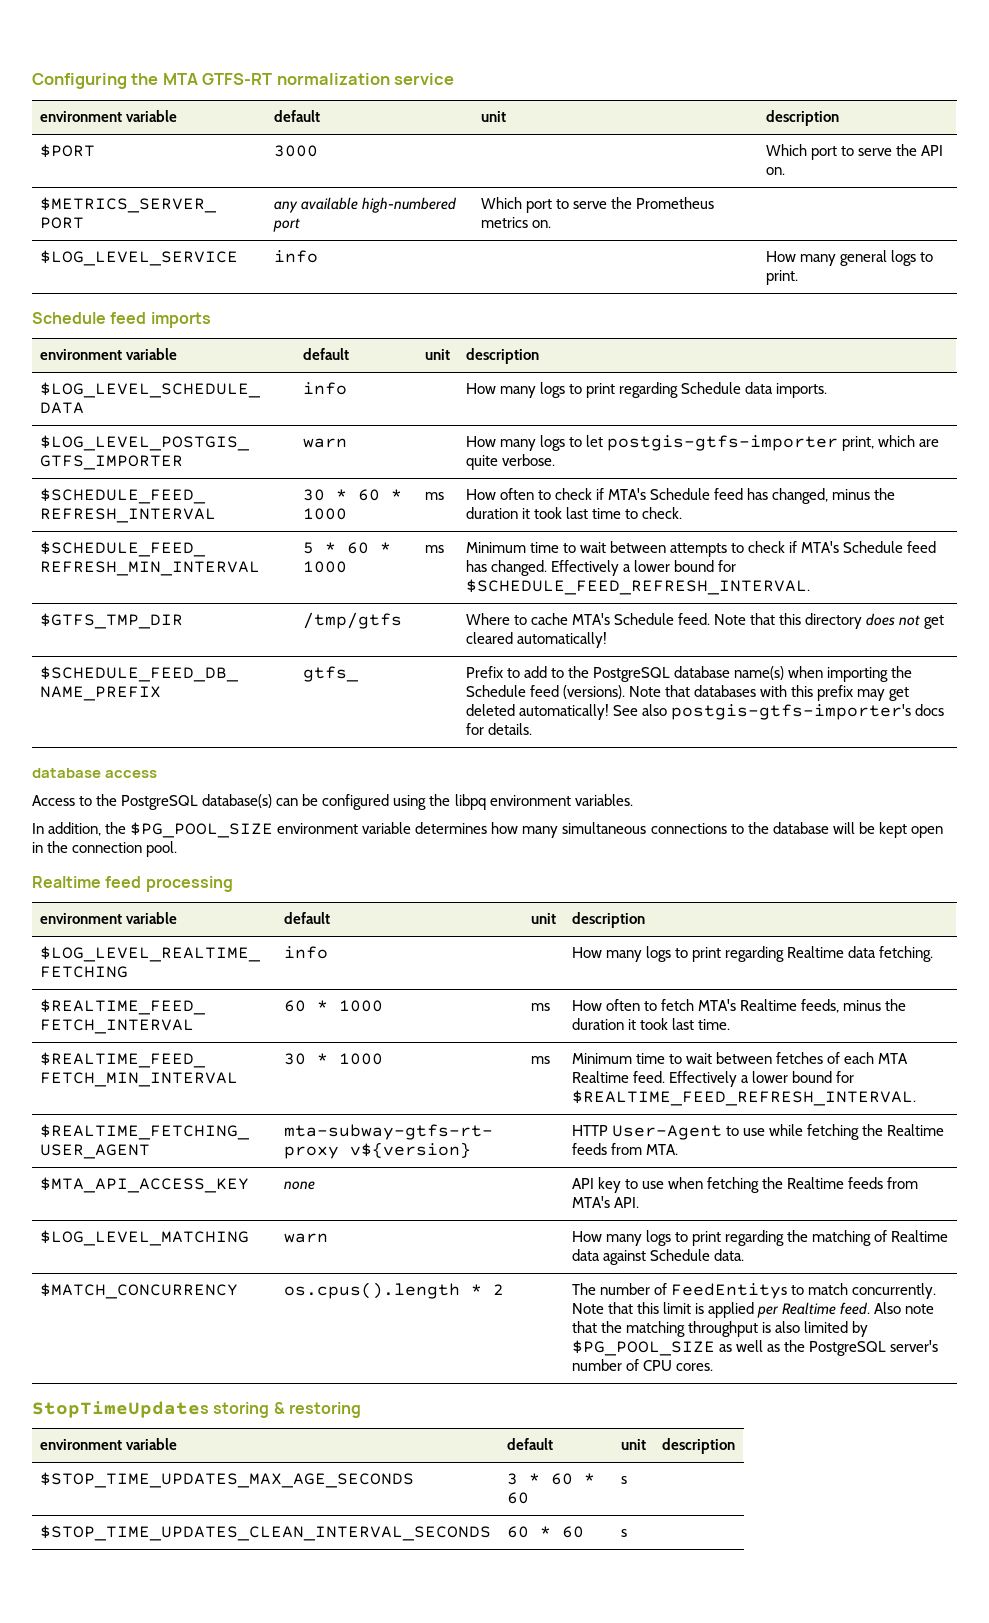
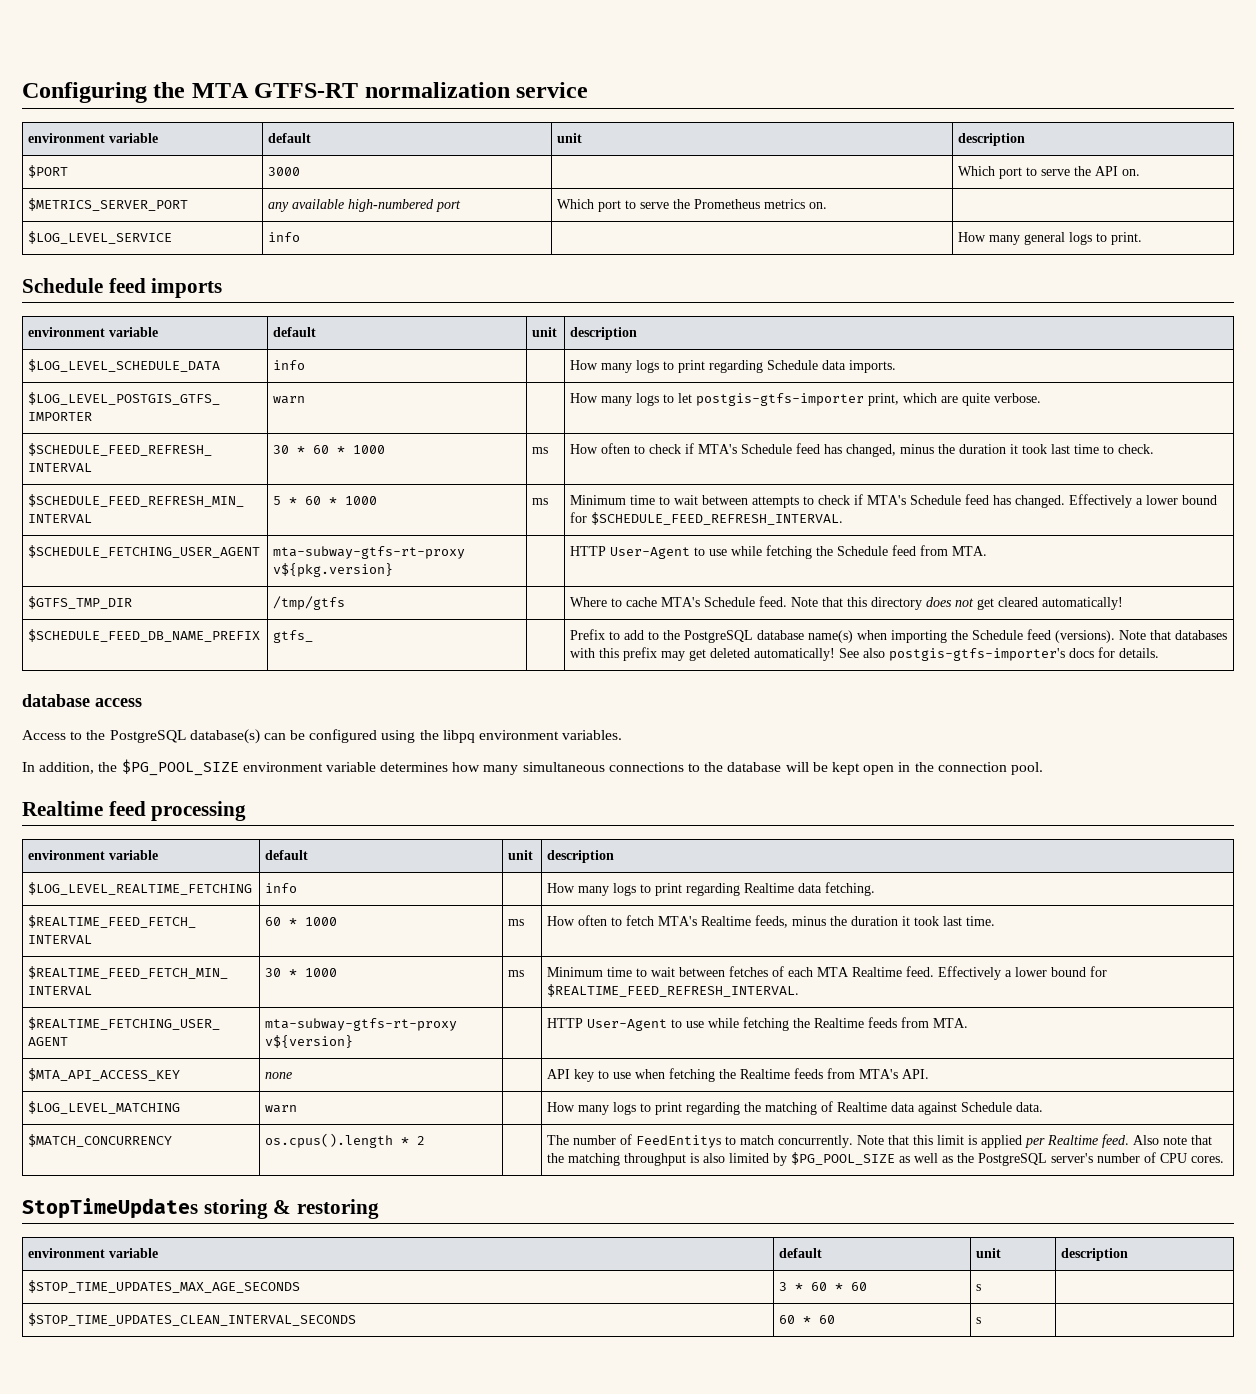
(810, 587) none -> [28,545,261,558] [273,546,466,559] [273,563,394,577] [570,545,988,559] // $SCHEDULE_FETCHING_USER_AGENT | mta-subway-gtfs-rt-proxy v${pkg.version} | | HTTP User-Agent to use while fetching the Schedule feed from MTA.

